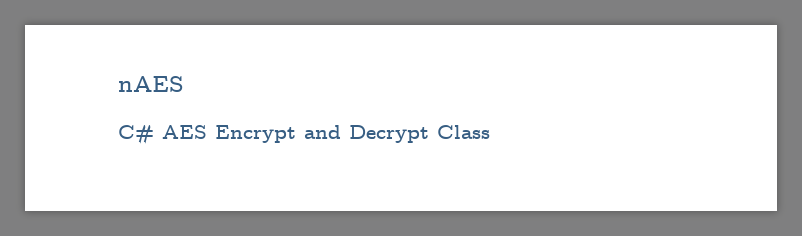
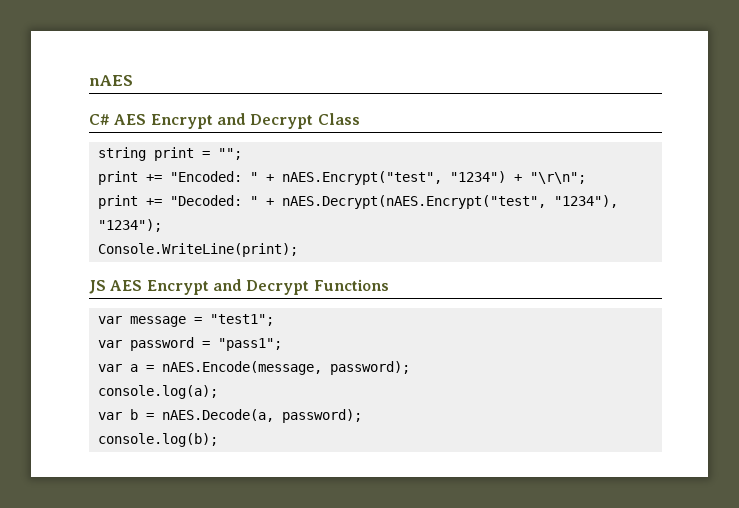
(490, 132) none -> [97,147,242,161] [97,171,586,185] [97,195,618,209] [97,219,162,232] [97,243,298,257] [89,279,389,295] [97,314,274,327] [97,337,282,351] [97,361,410,375] [97,385,218,399] [97,409,362,423] [97,433,218,447] // string print = ""; // print += "Encoded: " + nAES.Encrypt("test", "1234") + "\r\n"; // print += "Decoded: " + nAES.Decrypt(nAES.Encrypt("test", "1234"), "1234"); // Console.WriteLine(print); // JS AES Encrypt and Decrypt Functions // var message = "test1"; // var password = "pass1"; // var a = nAES.Encode(message, password); // console.log(a); // var b = nAES.Decode(a, password); // console.log(b);

